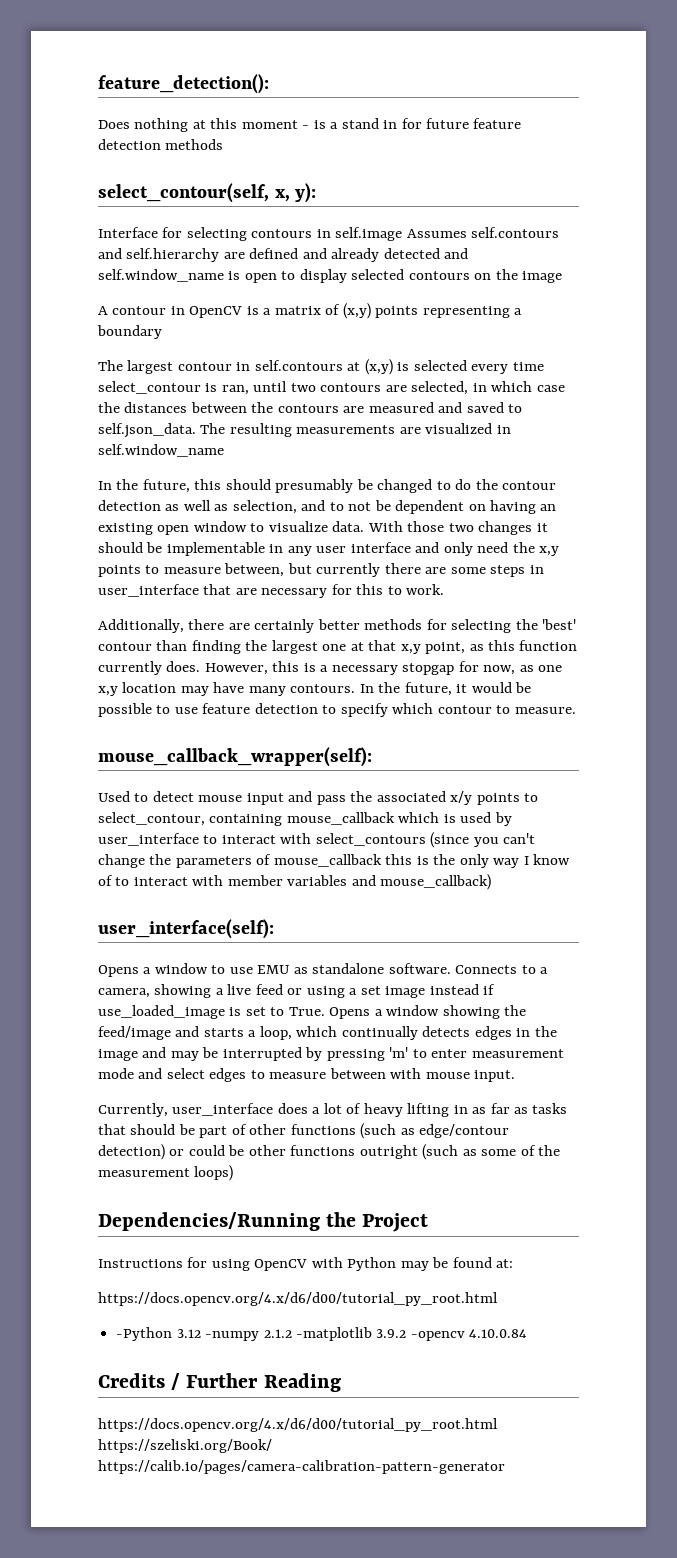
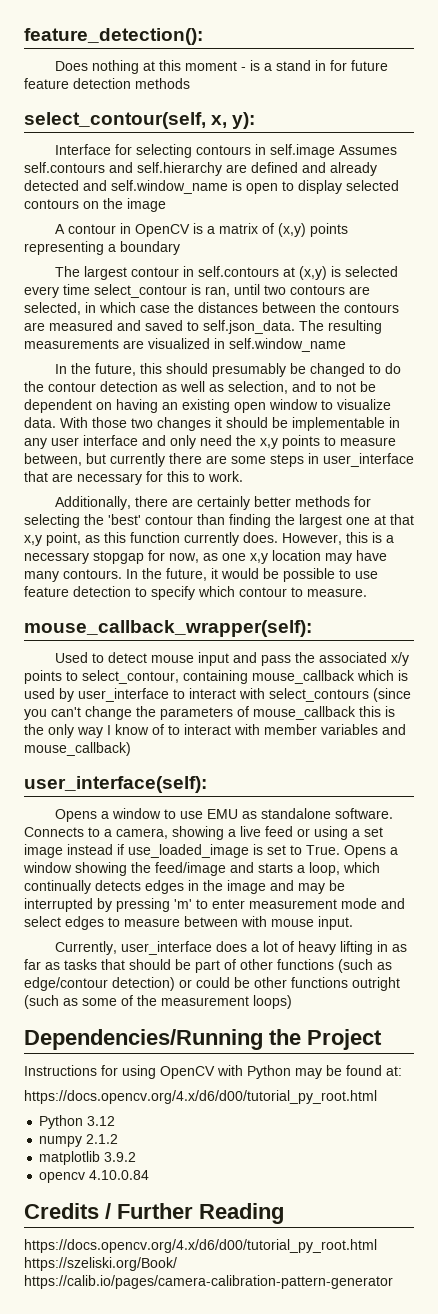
[116,1327,173,1341] -Python -> [39,1115,84,1129] Python
[205,1331,260,1341] -numpy -> [39,1136,83,1147] // numpy
[295,1327,372,1341] -matplotlib -> [39,1151,101,1165] // matplotlib
[410,1331,465,1341] -opencv -> [39,1172,86,1183] // opencv

